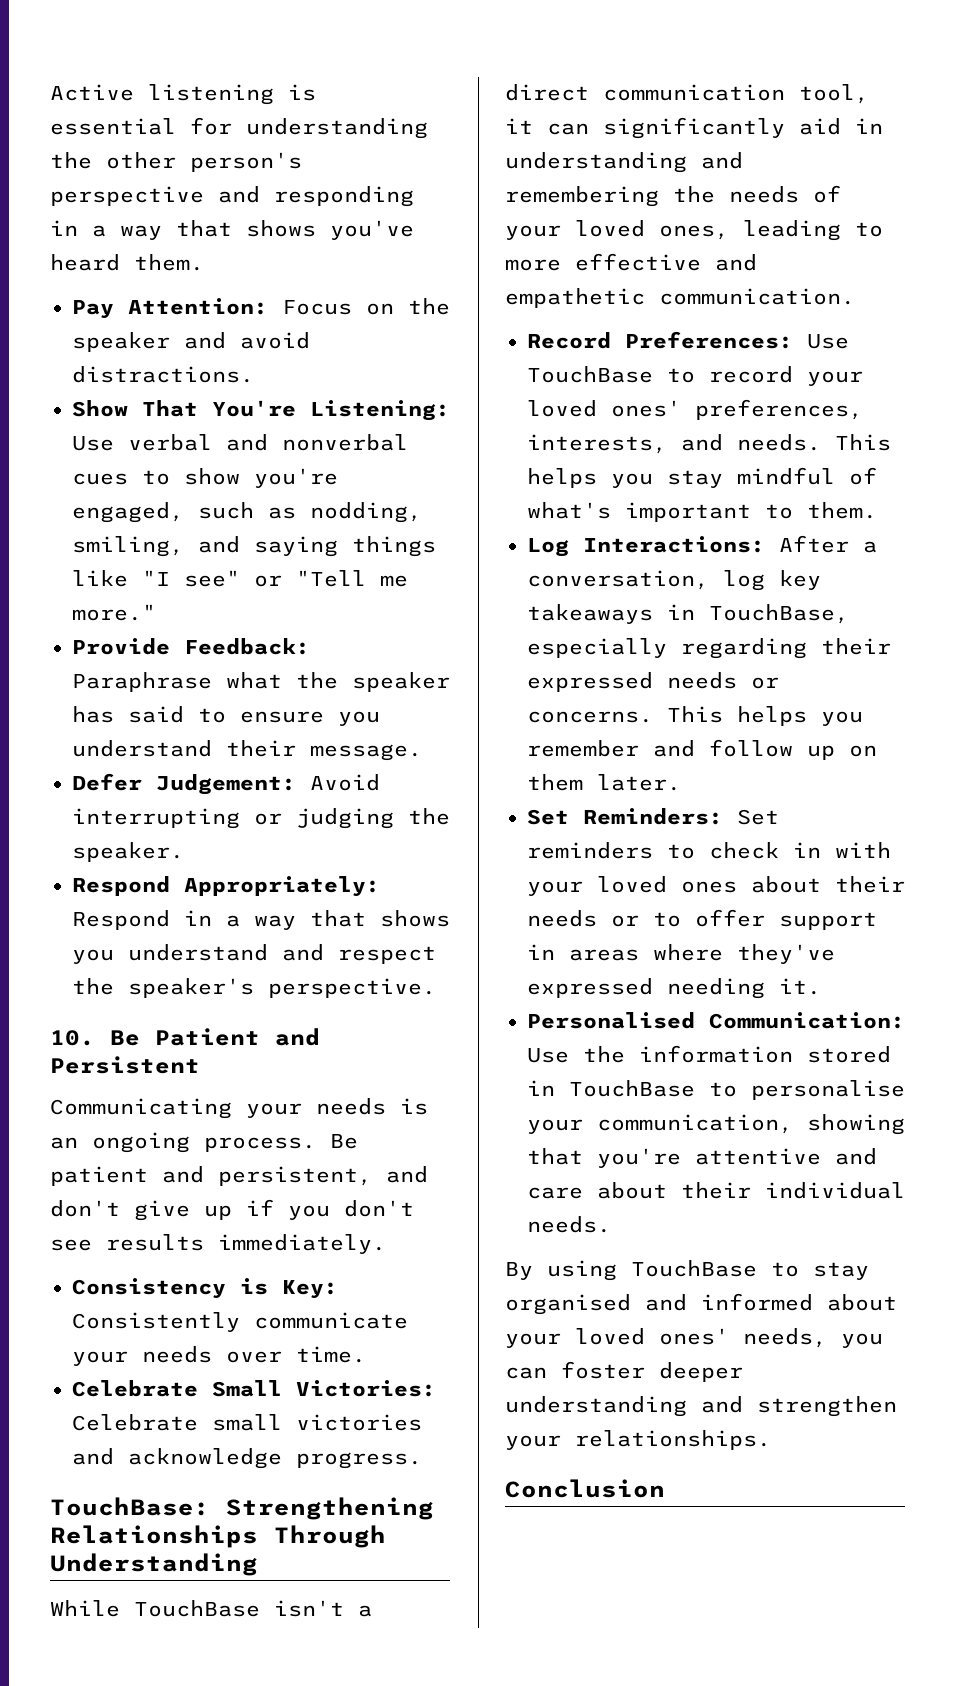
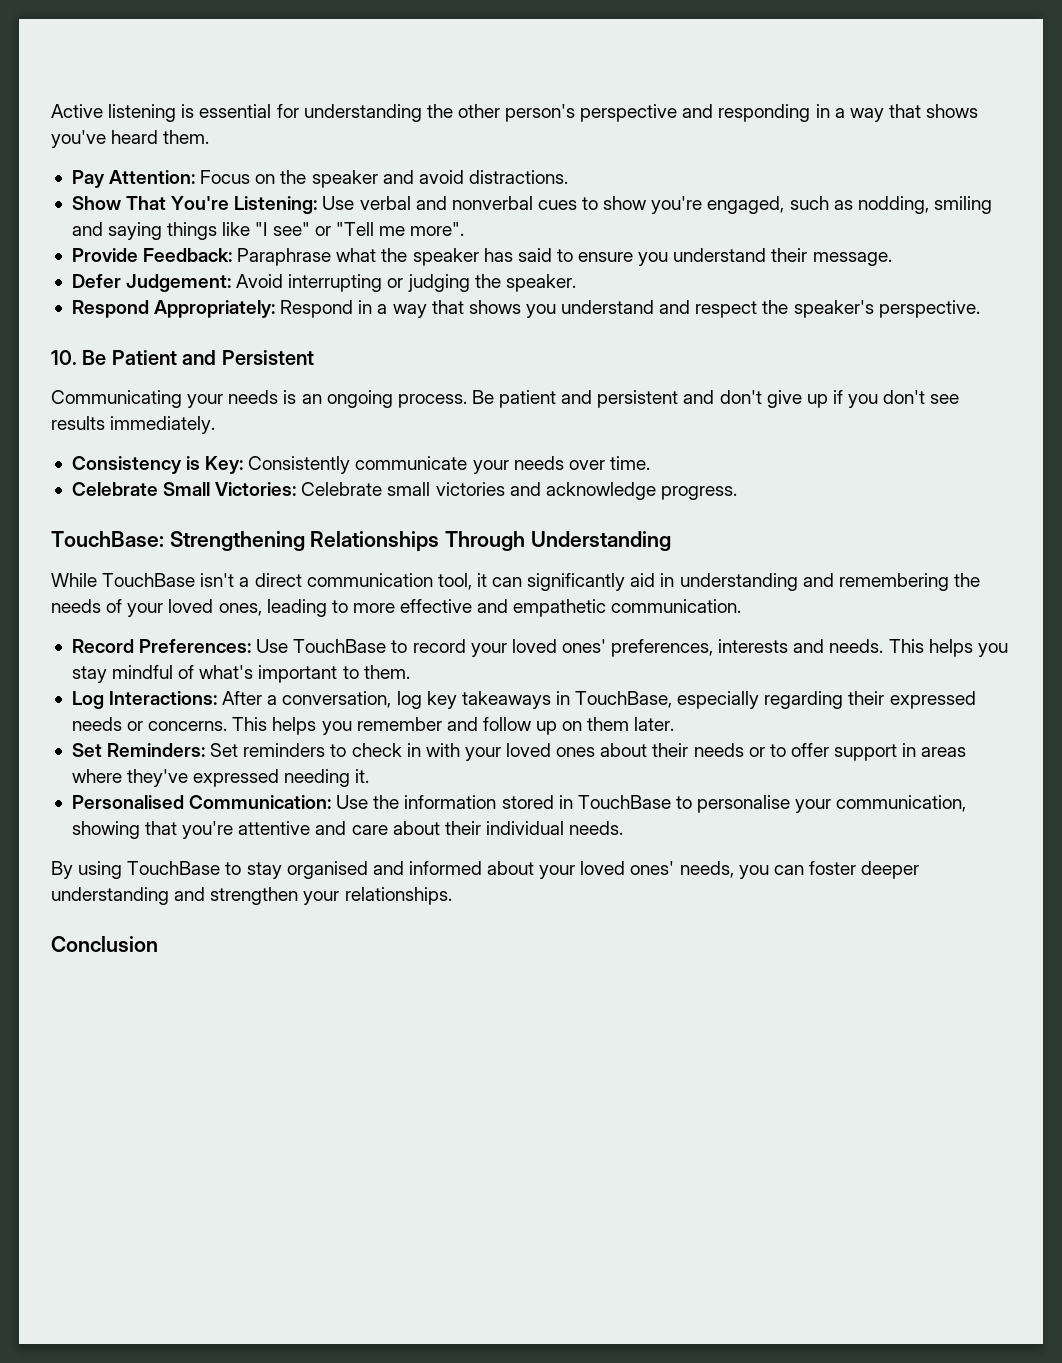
[72,536,184,557] smiling, -> [933,196,992,214] smiling
[72,604,156,621] more." -> [410,222,465,236] more".
[218,1166,372,1186] persistent, -> [597,390,679,408] persistent
[527,434,667,454] interests, -> [718,639,789,653] interests

